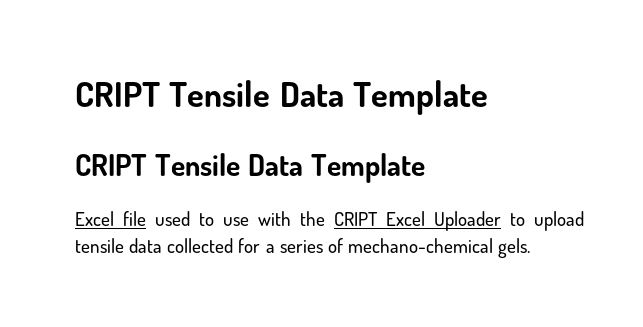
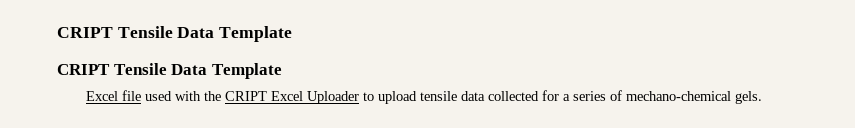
[199,213,249,226] to use -> (172, 96) none

